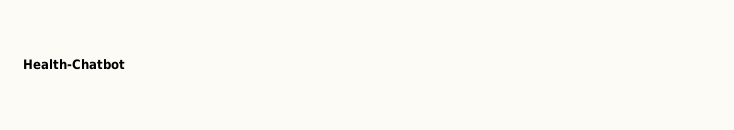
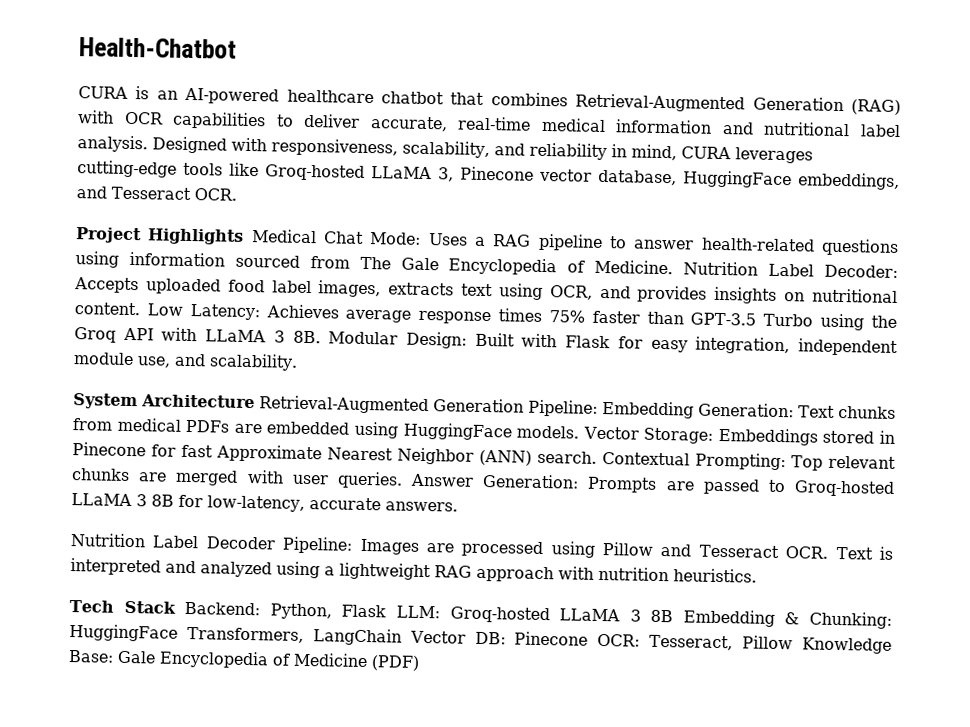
(125, 64) none -> [78,86,901,115] [78,110,901,137] [77,135,813,164] [77,160,900,190] [76,186,237,201] [75,227,899,256] [75,251,898,278] [74,277,898,304] [74,302,897,331] [74,327,898,356] [73,352,298,371] [73,393,896,419] [72,417,895,446] [72,442,897,471] [71,468,895,497] [71,493,458,512] [70,533,894,560] [70,558,757,583] [69,600,892,629] [69,624,892,654] [68,650,420,671] // CURA is an AI-powered healthcare chatbot that combines Retrieval-Augmented Generation (RAG) with OCR capabilities to deliver accurate, real-time medical information and nutritional label analysis. Designed with responsiveness, scalability, and reliability in mind, CURA leverages cutting-edge tools like Groq-hosted LLaMA 3, Pinecone vector database, HuggingFace embeddings, and Tesseract OCR. // Project Highlights Medical Chat Mode: Uses a RAG pipeline to answer health-related questions using information sourced from The Gale Encyclopedia of Medicine. Nutrition Label Decoder: Accepts uploaded food label images, extracts text using OCR, and provides insights on nutritional content. Low Latency: Achieves average response times 75% faster than GPT-3.5 Turbo using the Groq API with LLaMA 3 8B. Modular Design: Built with Flask for easy integration, independent module use, and scalability. // System Architecture Retrieval-Augmented Generation Pipeline: Embedding Generation: Text chunks from medical PDFs are embedded using HuggingFace models. Vector Storage: Embeddings stored in Pinecone for fast Approximate Nearest Neighbor (ANN) search. Contextual Prompting: Top relevant chunks are merged with user queries. Answer Generation: Prompts are passed to Groq-hosted LLaMA 3 8B for low-latency, accurate answers. // Nutrition Label Decoder Pipeline: Images are processed using Pillow and Tesseract OCR. Text is interpreted and analyzed using a lightweight RAG approach with nutrition heuristics. // Tech Stack Backend: Python, Flask LLM: Groq-hosted LLaMA 3 8B Embedding & Chunking: HuggingFace Transformers, LangChain Vector DB: Pinecone OCR: Tesseract, Pillow Knowledge Base: Gale Encyclopedia of Medicine (PDF)

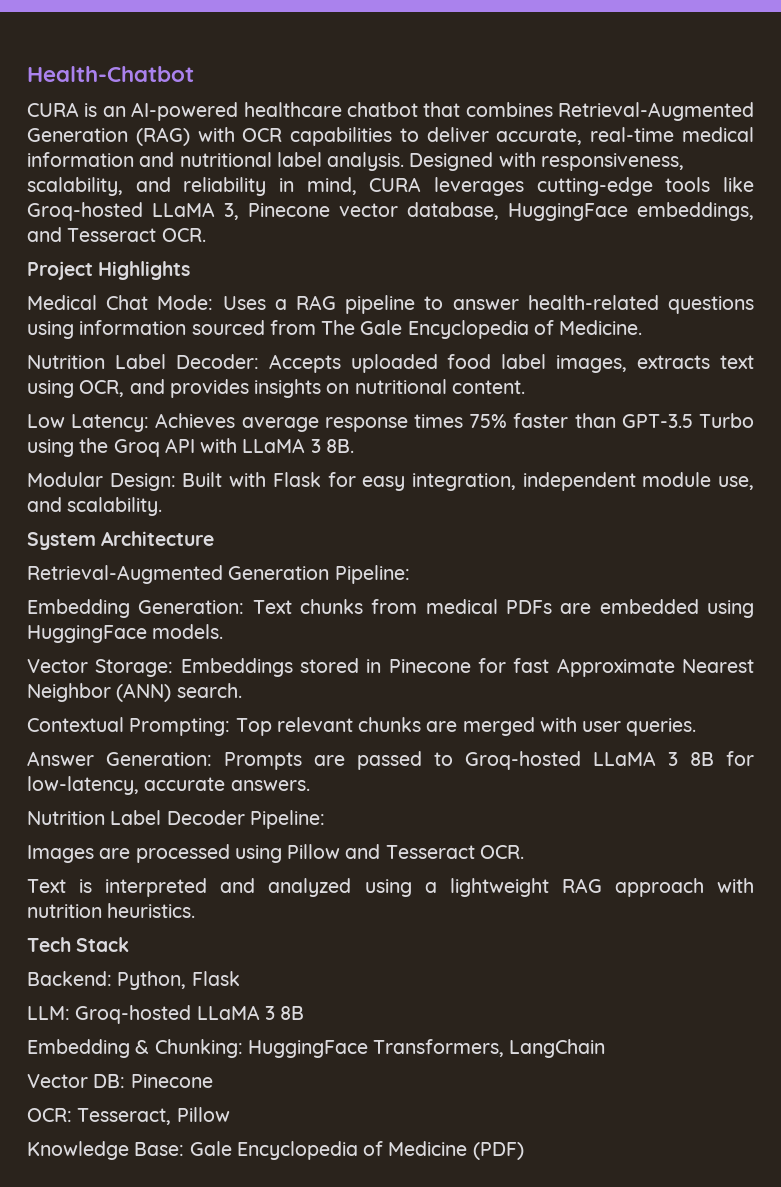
(245, 236) none -> (191, 270) //
(674, 267) none -> (643, 327) //
(140, 309) none -> (525, 387) //
(321, 337) none -> (354, 446) //
(256, 401) none -> (215, 538) //
(599, 408) none -> (410, 574) //
(580, 432) none -> (224, 631) //
(598, 457) none -> (242, 690) //
(403, 480) none -> (697, 727) //
(354, 545) none -> (325, 819) //
(829, 552) none -> (524, 852) //
(176, 607) none -> (130, 944) //
(387, 611) none -> (240, 978) //
(674, 616) none -> (305, 1013) //
(402, 637) none -> (606, 1048) //
(589, 638) none -> (213, 1081) //
(794, 642) none -> (230, 1114) //

